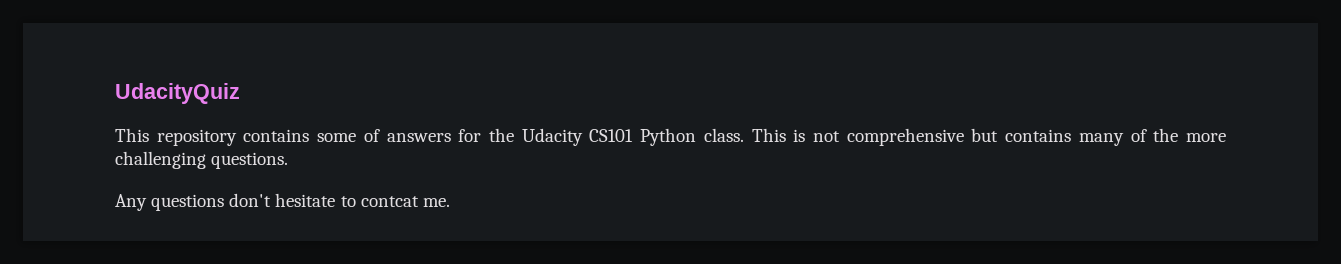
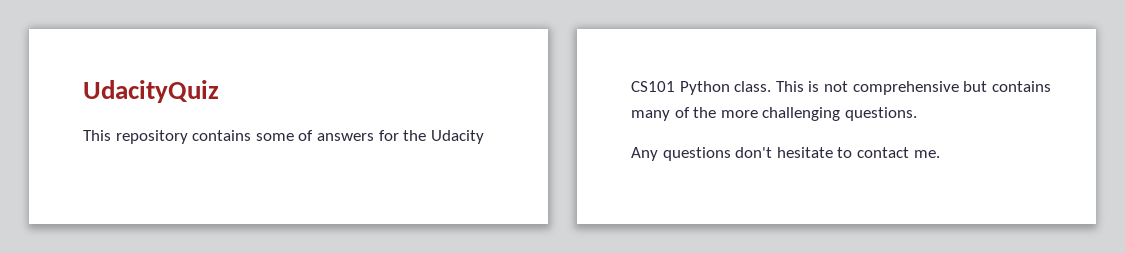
[360,196,419,207] contcat -> [856,147,909,158] contact

